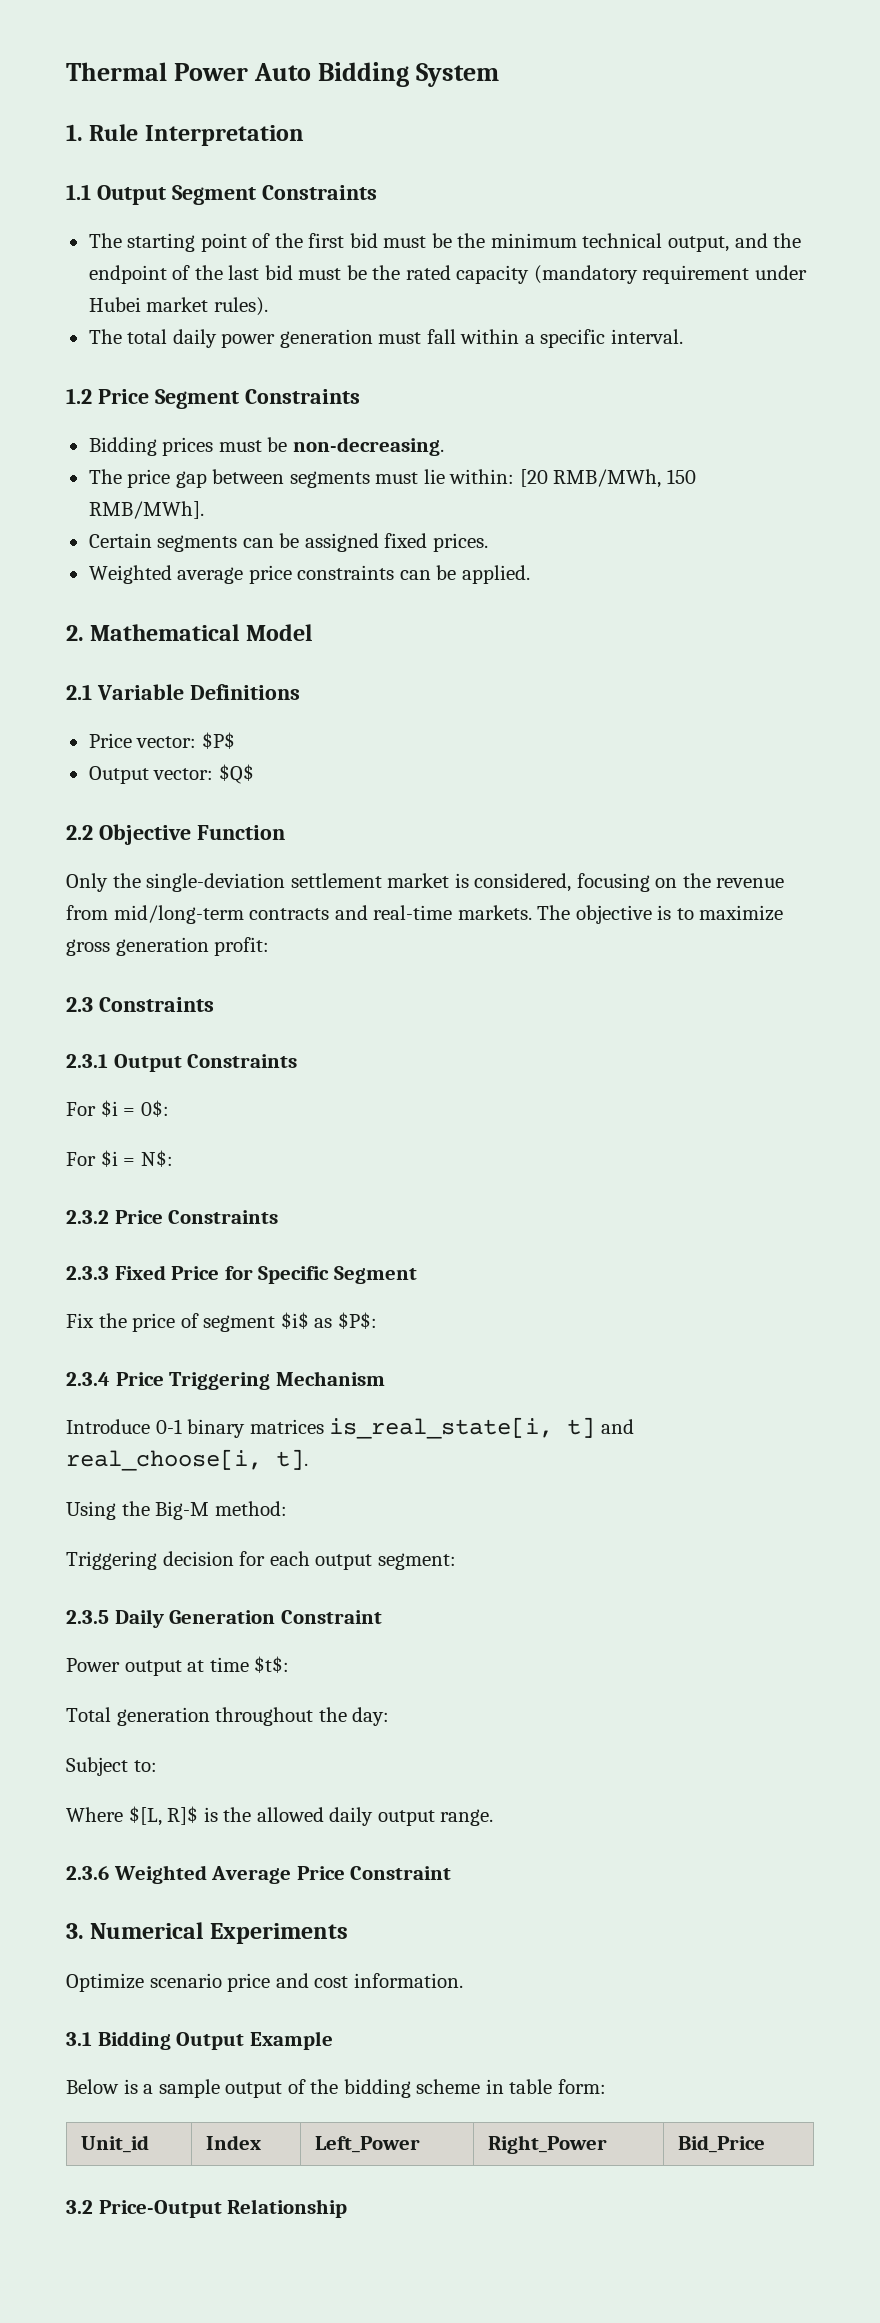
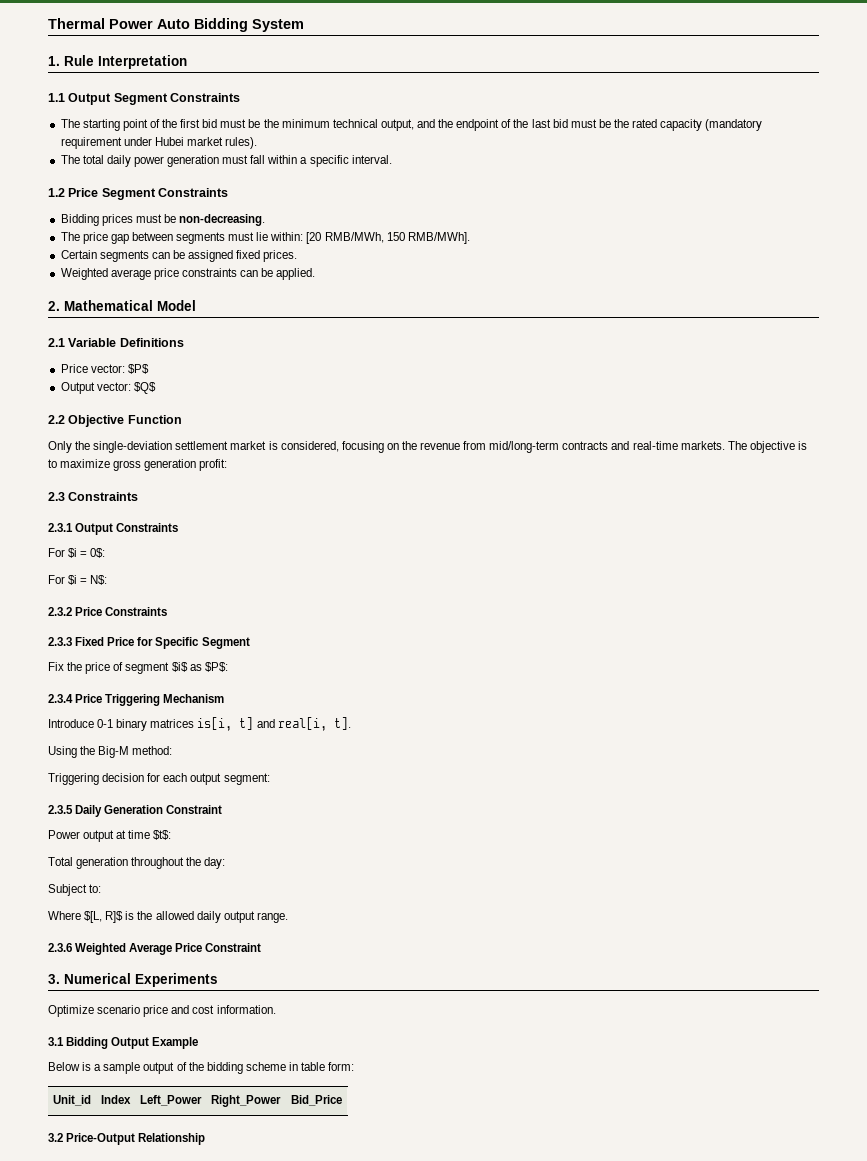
[329,1417,554,1439] is_real_state[i, -> [197,717,233,731] is[i,
[66,1449,262,1471] real_choose[i, -> [277,717,327,731] real[i,

